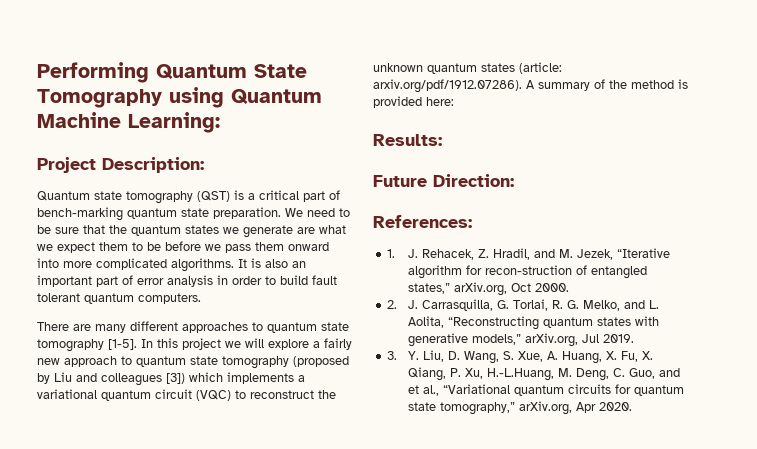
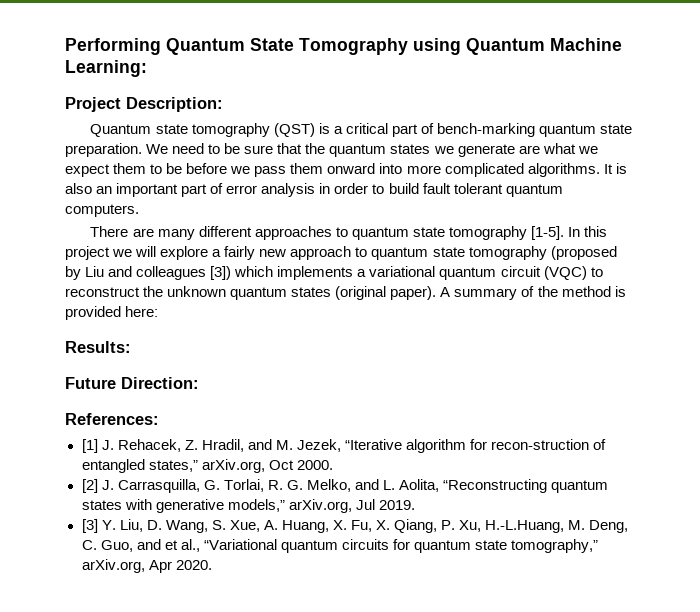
[519,62,562,74] [373,79,522,93] (article: arxiv.org/pdf/1912.07286). -> [335,286,437,300] (original paper).
[387,249,396,258] 1. -> [81,439,98,453] [1]
[387,300,398,309] 2. -> [81,479,98,493] [2]
[387,351,398,360] 3. -> [81,519,98,533] [3]

